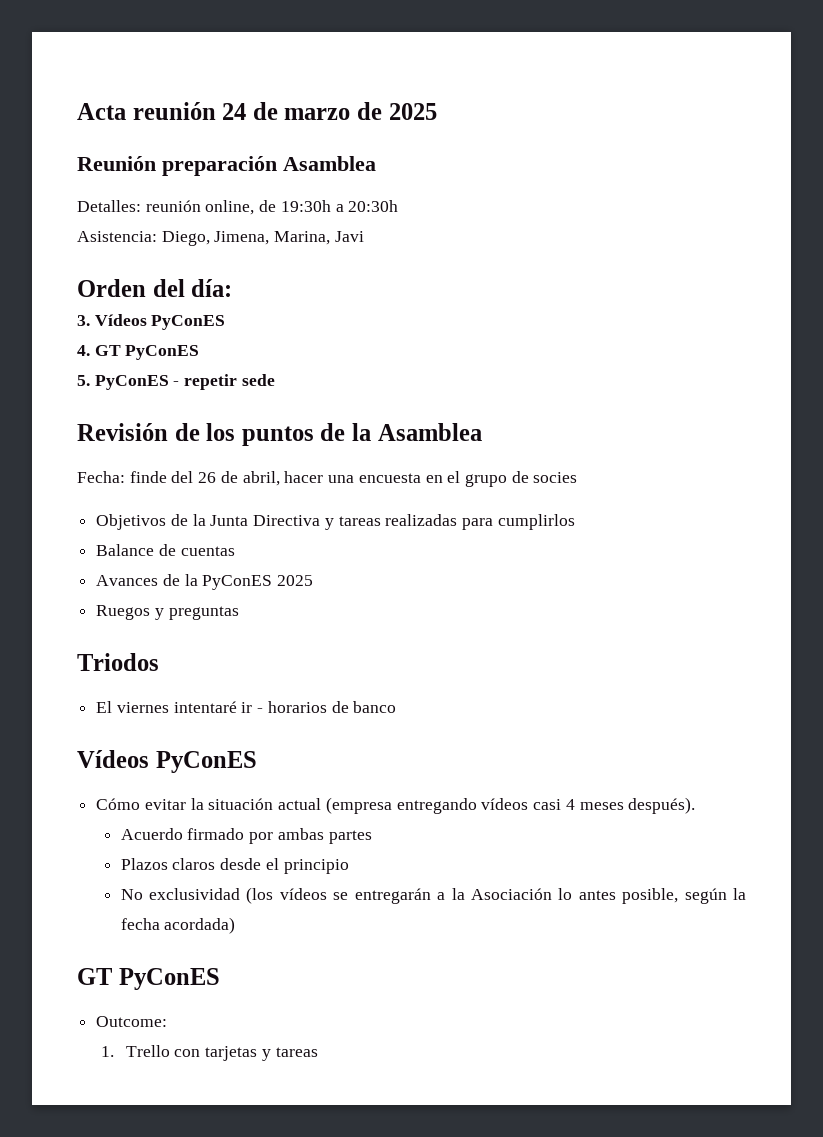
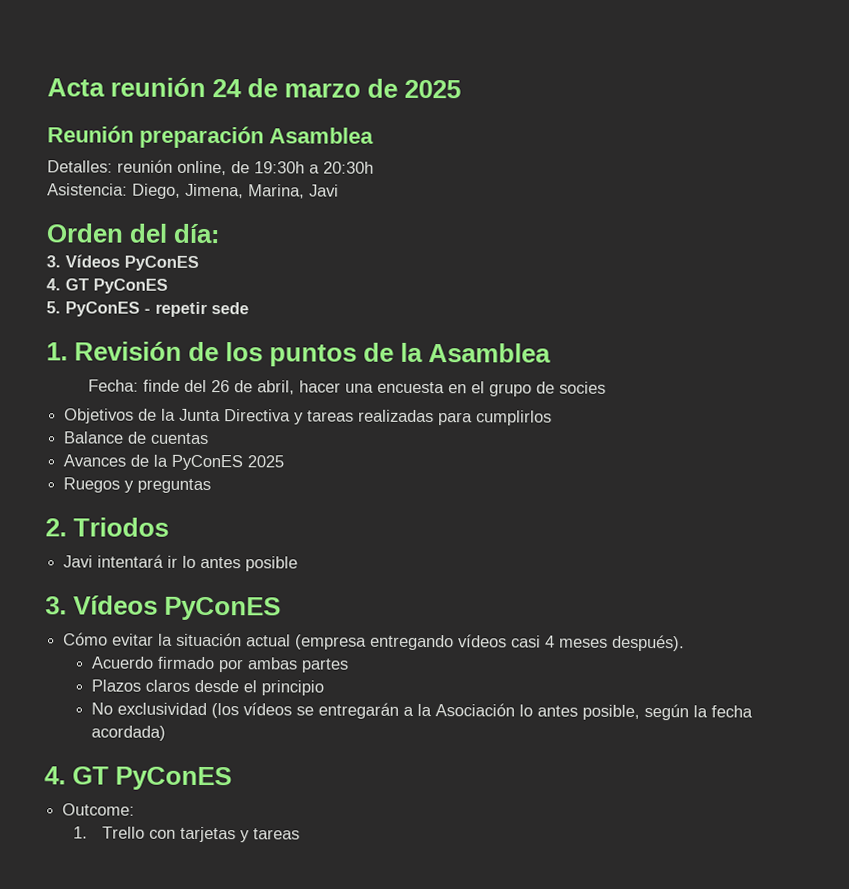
(275, 380) none -> [46,342,68,361] 1.
(239, 613) none -> [45,518,67,537] 2.
[96,701,397,713] El viernes intentaré ir - horarios de banco // -> [63,554,299,572] [45,596,67,615] Javi intentará ir lo antes posible // 3.
(236, 925) none -> [44,766,66,785] 4.

